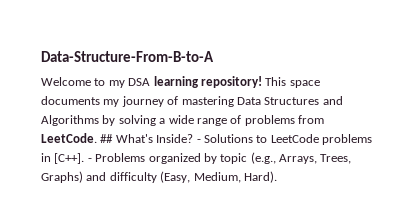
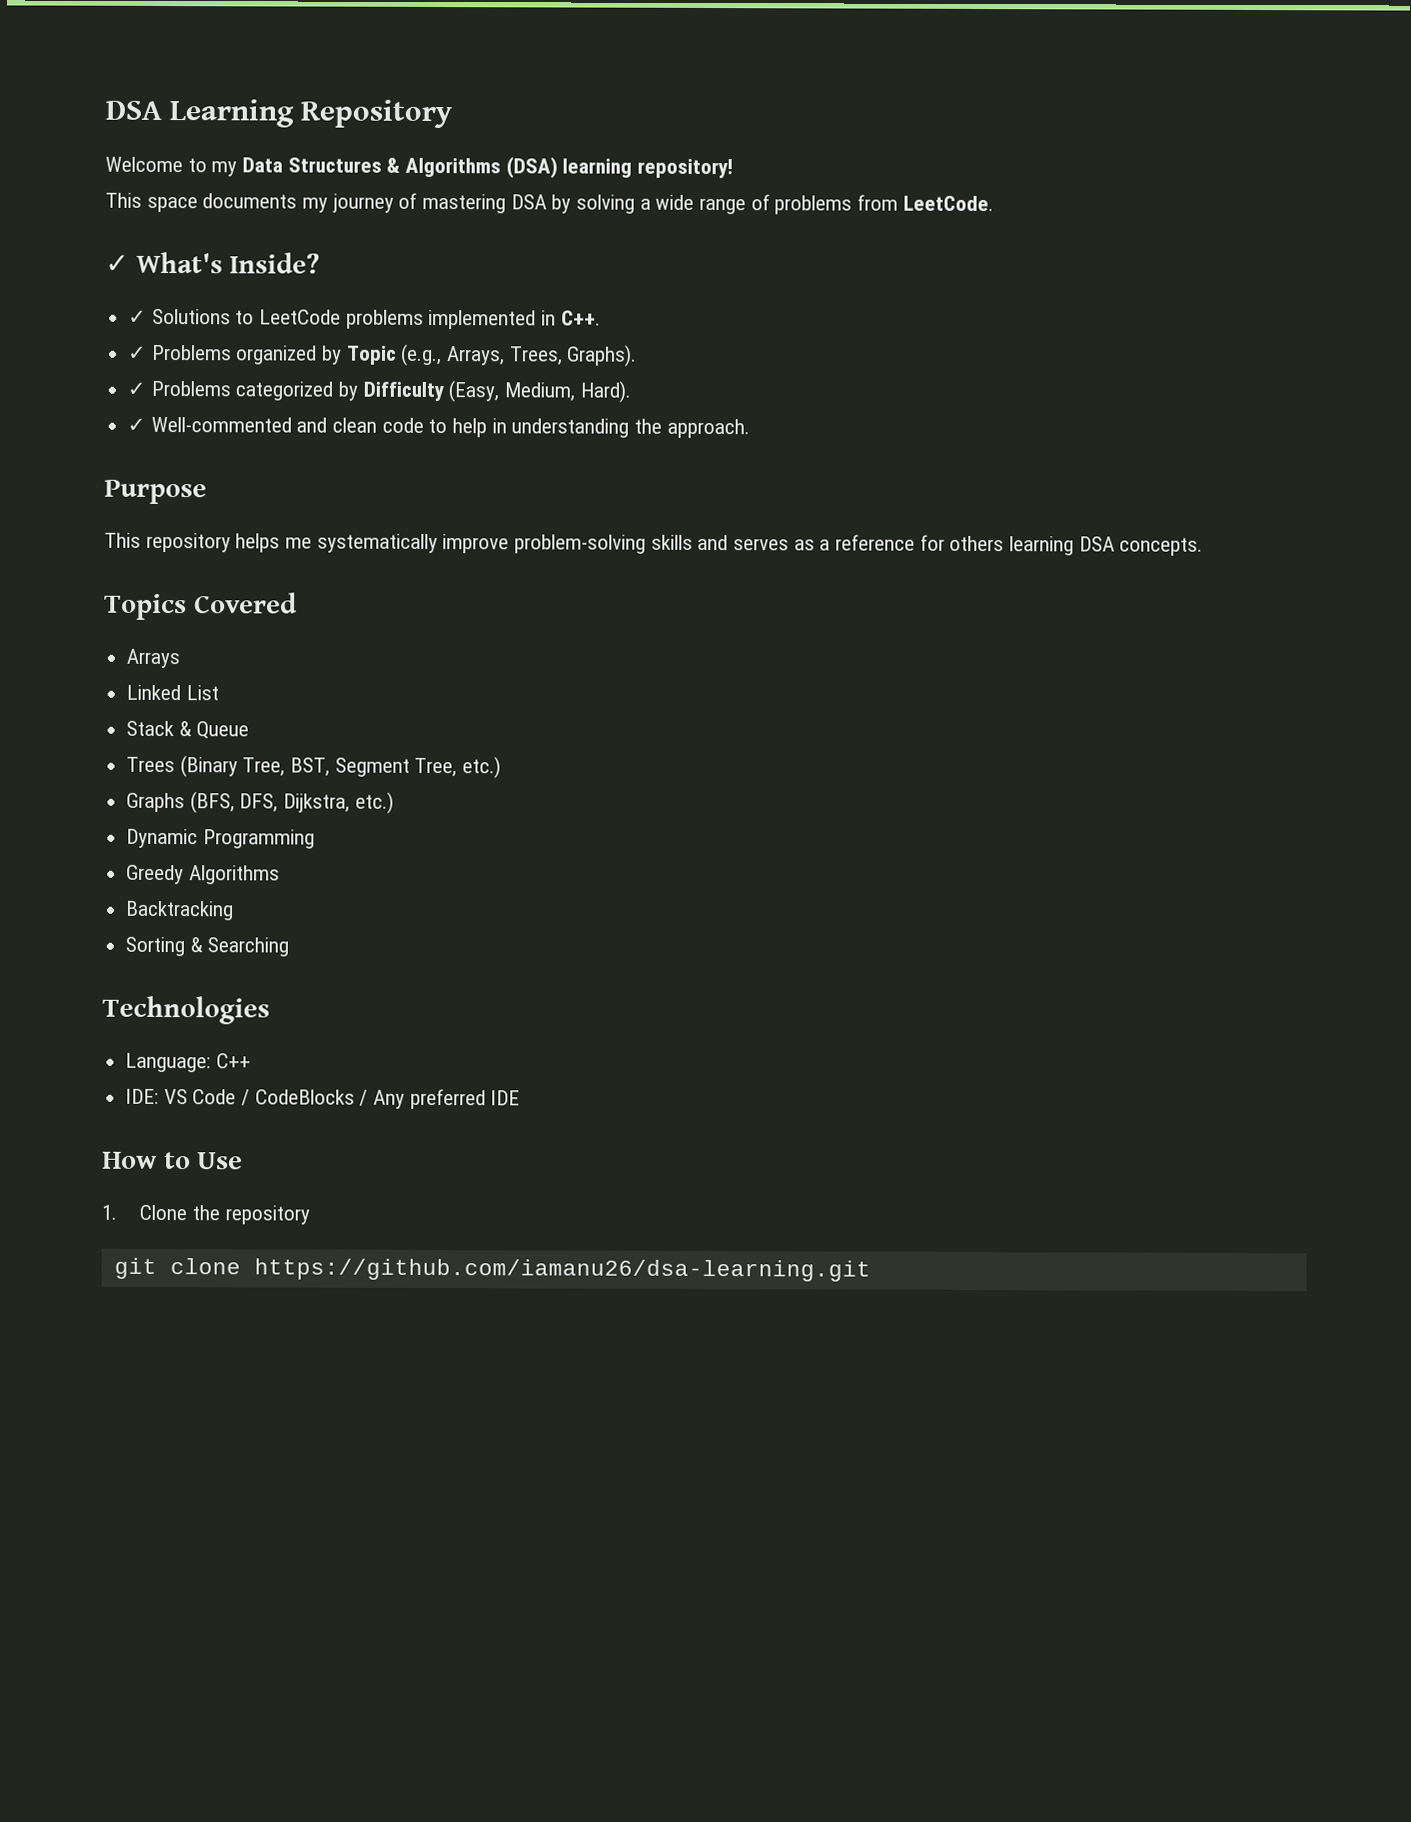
[41,51,214,62] Data-Structure-From-B-to-A -> [105,99,453,129] DSA Learning Repository
[128,78,151,86] DSA -> [242,156,558,179] Data Structures & Algorithms (DSA)
(262, 82) none -> (734, 168) //
[236,96,343,105] [41,115,99,126] Data Structures and Algorithms -> [510,194,547,210] DSA
[100,134,114,143] ## -> [105,254,129,273] // ✓
[196,139,201,143] - -> [128,309,148,324] // ✓
[41,153,92,164] in [C++]. - -> [428,309,601,330] [128,345,148,360] implemented in C++. // ✓
[220,153,248,164] topic -> [345,345,397,365] Topic
[41,171,277,183] Graphs) and difficulty (Easy, Medium, Hard). -> [566,344,638,367] [127,380,631,403] [127,416,750,439] [104,479,207,505] [104,532,1204,556] [104,592,298,621] [126,648,181,669] [126,684,219,701] [126,720,250,740] [126,755,502,779] [126,791,394,814] [126,828,315,849] [126,864,280,885] [125,900,235,921] [125,936,290,957] [102,995,270,1025] [125,1052,251,1073] [125,1088,521,1110] [102,1151,244,1170] [101,1204,310,1225] [113,1257,871,1282] Graphs). // ✓ Problems categorized by Difficulty (Easy, Medium, Hard). // ✓ Well-commented and clean code to help in understanding the approach. // Purpose // This repository helps me systematically improve problem-solving skills and serves as a reference for others learning DSA concepts. // Topics Covered // Arrays // Linked List // Stack & Queue // Trees (Binary Tree, BST, Segment Tree, etc.) // Graphs (BFS, DFS, Dijkstra, etc.) // Dynamic Programming // Greedy Algorithms // Backtracking // Sorting & Searching // Technologies // Language: C++ // IDE: VS Code / CodeBlocks / Any preferred IDE // How to Use // 1. Clone the repository // git clone https://github.com/iamanu26/dsa-learning.git

